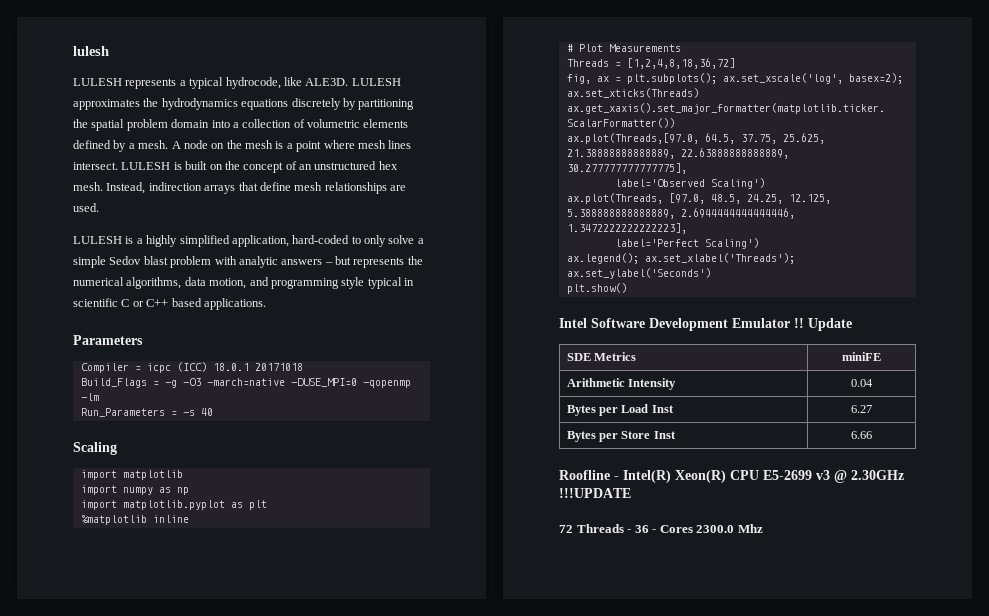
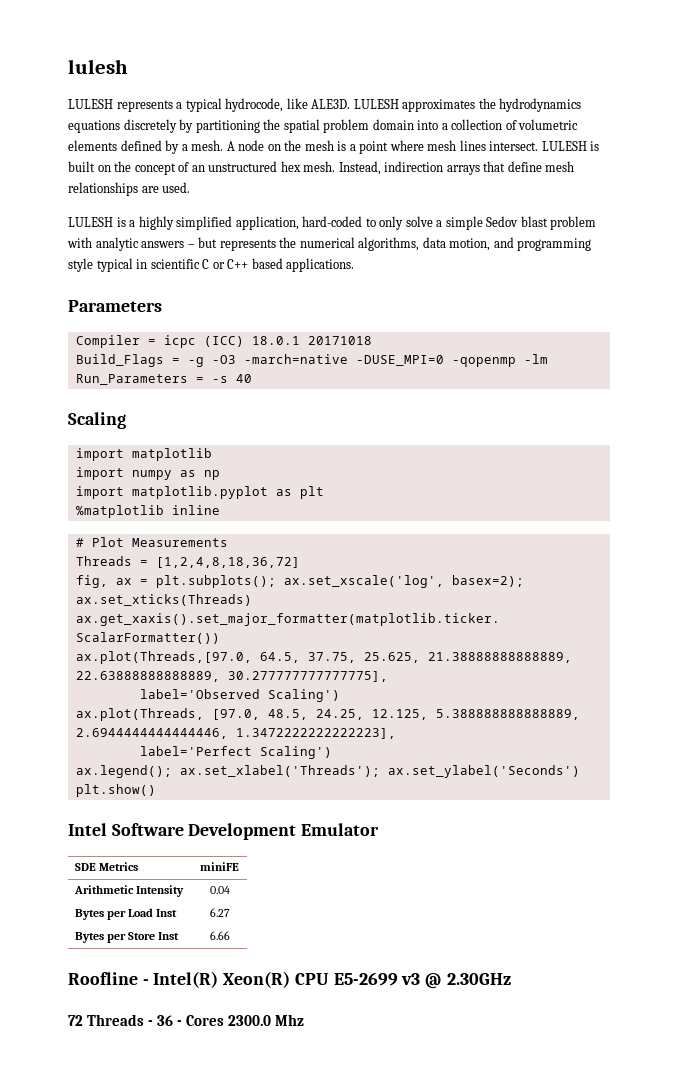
[794,318,852,331] !! Update -> (380, 829) none
[559,488,631,498] !!!UPDATE -> (511, 979) none

